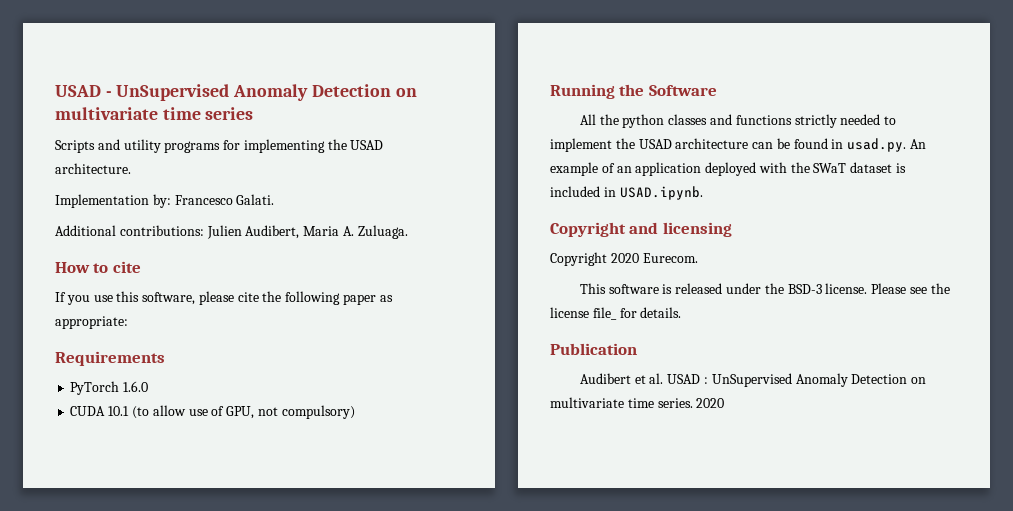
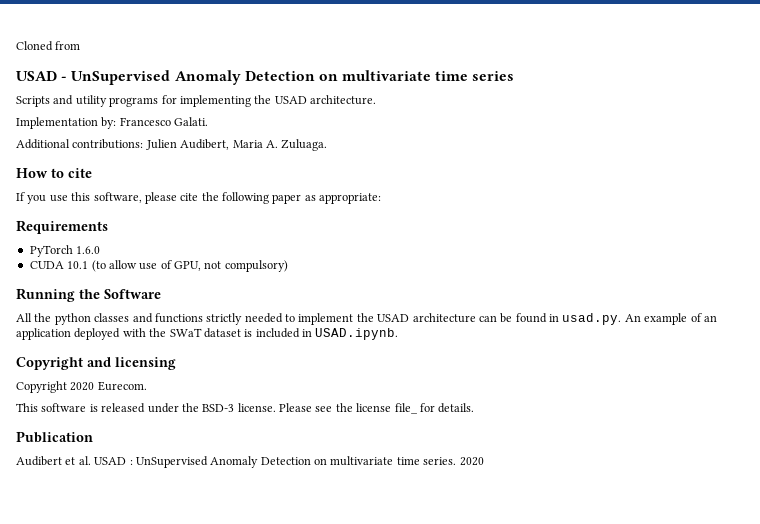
(55, 91) none -> [16,41,81,51] Cloned from //

